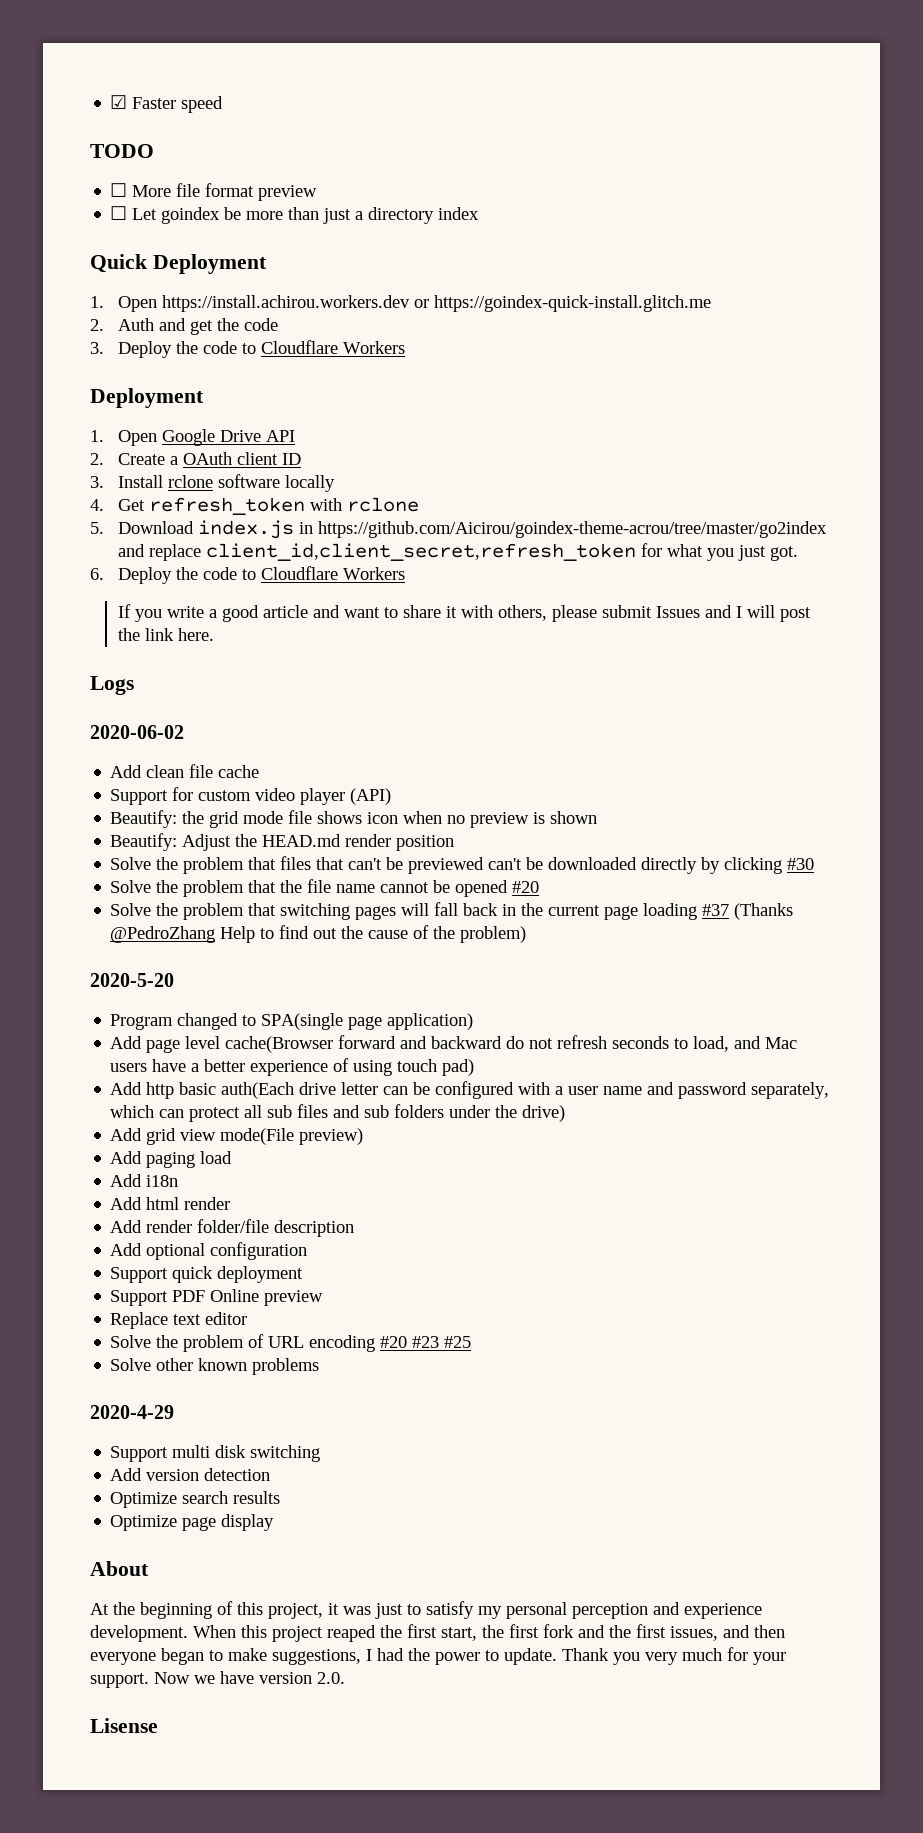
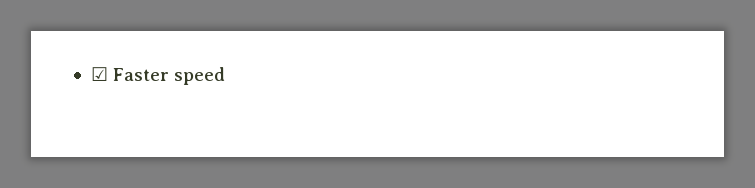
[90,144,154,158] [110,183,318,201] [110,206,480,224] [90,254,267,274] [90,295,711,312] [90,318,278,335] [90,340,405,358] [90,388,204,408] [90,429,295,446] [90,452,301,465] [90,474,335,492] [90,497,419,515] [90,520,827,539] [117,543,798,561] [90,566,405,584] [117,604,811,622] [117,628,214,641] [90,676,134,695] [90,725,184,739] [110,764,260,778] [110,787,392,805] [110,810,598,828] [110,833,455,851] [110,856,815,874] [110,879,540,897] [110,902,794,920] [110,925,527,943] [90,973,174,987] [110,1013,474,1030] [110,1035,798,1053] [110,1058,475,1076] [110,1081,830,1099] [110,1104,566,1122] [110,1128,364,1145] [110,1151,233,1168] [110,1174,179,1187] [110,1197,231,1210] [110,1219,355,1237] [110,1242,308,1260] [110,1266,304,1283] [110,1289,324,1306] [110,1312,248,1329] [110,1334,472,1352] [110,1358,320,1375] [90,1405,174,1419] [110,1445,321,1462] [110,1468,271,1481] [110,1491,281,1508] [110,1514,275,1531] [90,1561,149,1576] [90,1601,762,1619] [90,1624,785,1642] [90,1647,786,1665] [90,1671,345,1688] [90,1718,158,1733] // TODO // ☐ More file format preview // ☐ Let goindex be more than just a directory index // Quick Deployment // 1. Open https://install.achirou.workers.dev or https://goindex-quick-install.glitch.me // 2. Auth and get the code // 3. Deploy the code to Cloudflare Workers // Deployment // 1. Open Google Drive API // 2. Create a OAuth client ID // 3. Install rclone software locally // 4. Get refresh_token with rclone // 5. Download index.js in https://github.com/Aicirou/goindex-theme-acrou/tree/master/go2index and replace client_id,client_secret,refresh_token for what you just got. // 6. Deploy the code to Cloudflare Workers // If you write a good article and want to share it with others, please submit Issues and I will post the link here. // Logs // 2020-06-02 // Add clean file cache // Support for custom video player (API) // Beautify: the grid mode file shows icon when no preview is shown // Beautify: Adjust the HEAD.md render position // Solve the problem that files that can't be previewed can't be downloaded directly by clicking #30 // Solve the problem that the file name cannot be opened #20 // Solve the problem that switching pages will fall back in the current page loading #37 (Thanks @PedroZhang Help to find out the cause of the problem) // 2020-5-20 // Program changed to SPA(single page application) // Add page level cache(Browser forward and backward do not refresh seconds to load, and Mac users have a better experience of using touch pad) // Add http basic auth(Each drive letter can be configured with a user name and password separately, which can protect all sub files and sub folders under the drive) // Add grid view mode(File preview) // Add paging load // Add i18n // Add html render // Add render folder/file description // Add optional configuration // Support quick deployment // Support PDF Online preview // Replace text editor // Solve the problem of URL encoding #20 #23 #25 // Solve other known problems // 2020-4-29 // Support multi disk switching // Add version detection // Optimize search results // Optimize page display // About // At the beginning of this project, it was just to satisfy my personal perception and experience development. When this project reaped the first start, the first fork and the first issues, and then everyone began to make suggestions, I had the power to update. Thank you very much for your support. Now we have version 2.0. // Lisense -> (226, 76) none

